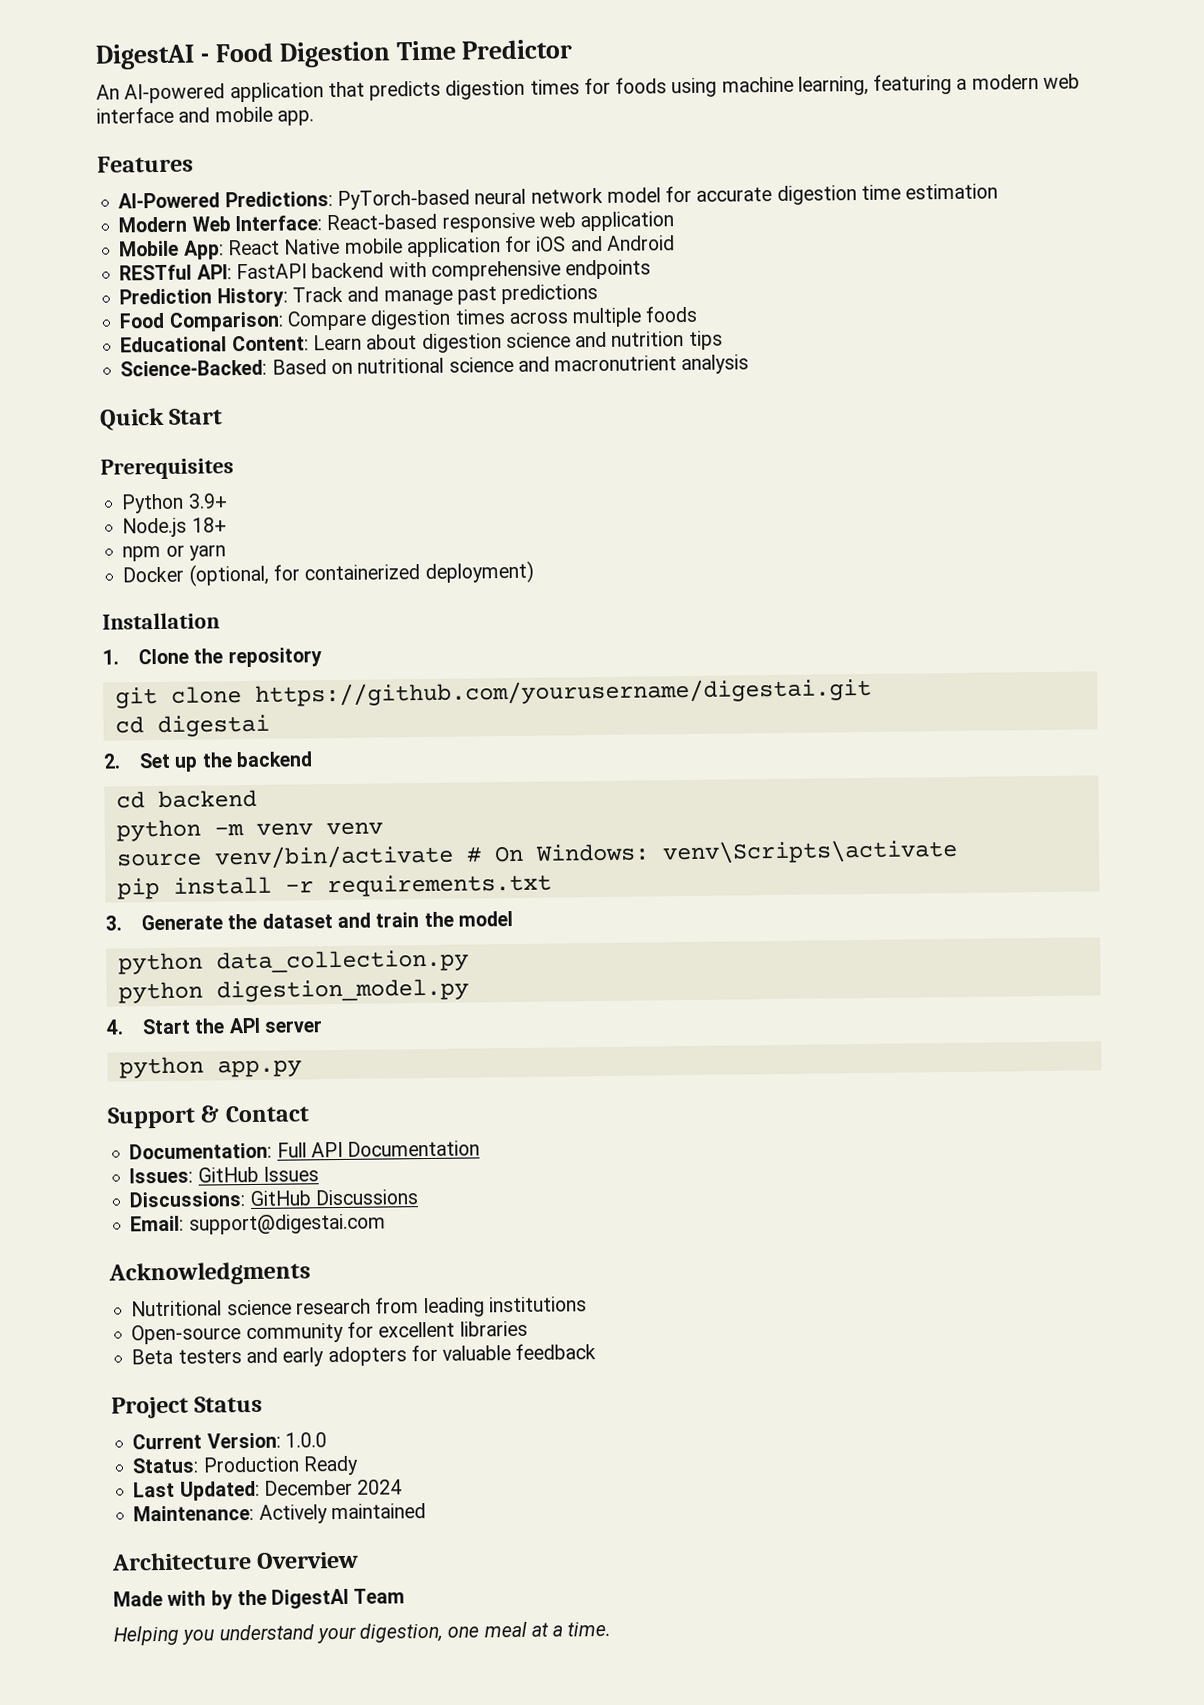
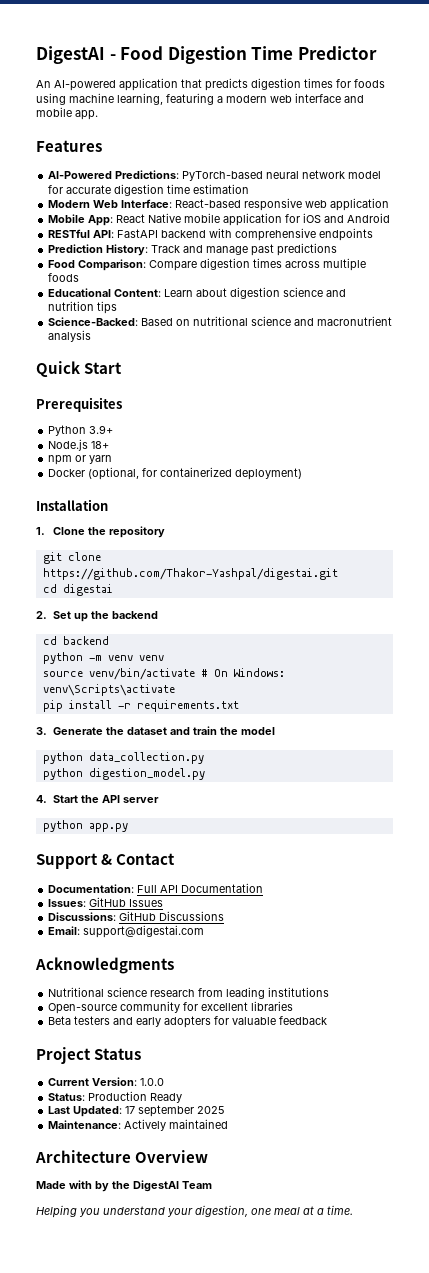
[254,677,872,707] https://github.com/yourusername/digestai.git -> [42,568,338,580] https://github.com/Thakor-Yashpal/digestai.git
[263,1479,403,1496] December 2024 -> [125,1105,226,1117] 17 september 2025

